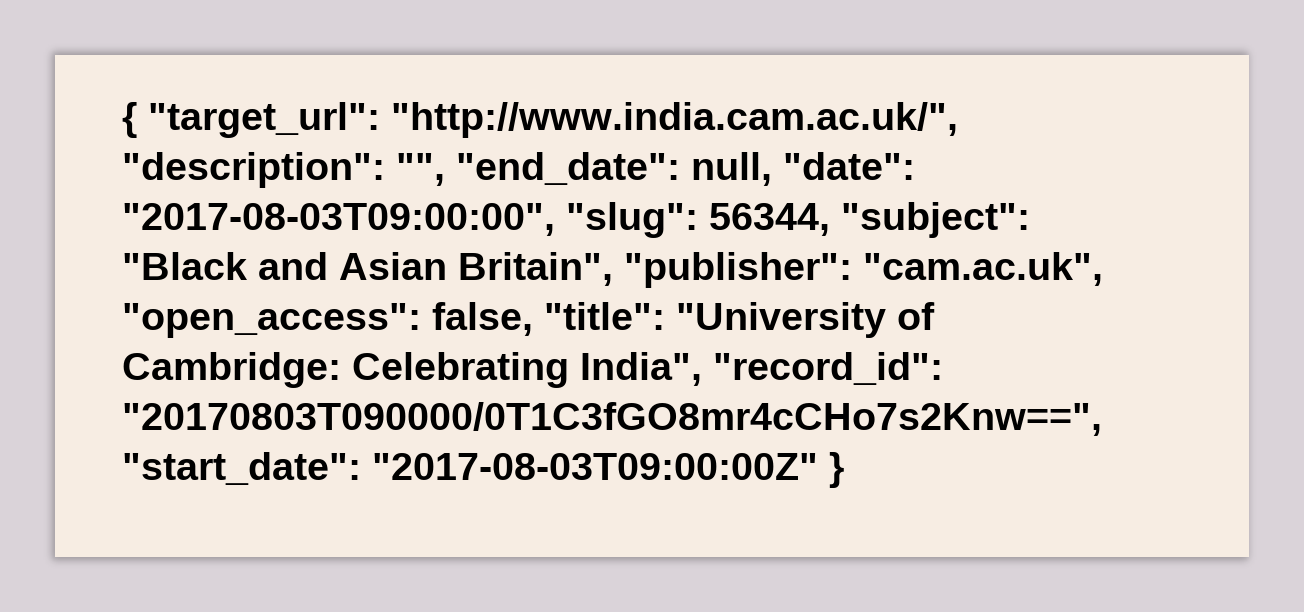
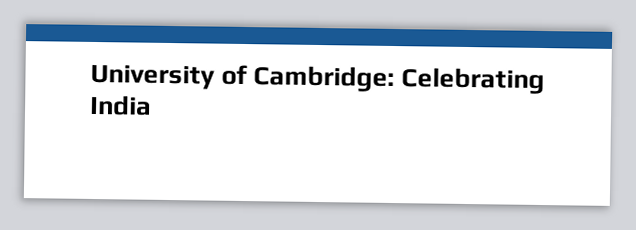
[122,102,958,138] [122,152,915,188] [122,202,1030,238] [122,252,1103,288] [122,302,935,338] [122,352,943,388] [122,402,1102,436] [122,452,844,488] { "target_url": "http://www.india.cam.ac.uk/", "description": "", "end_date": null, "date": "2017-08-03T09:00:00", "slug": 56344, "subject": "Black and Asian Britain", "publisher": "cam.ac.uk", "open_access": false, "title": "University of Cambridge: Celebrating India", "record_id": "20170803T090000/0T1C3fGO8mr4cCHo7s2Knw==", "start_date": "2017-08-03T09:00:00Z" } -> [90,63,546,95] [89,94,152,116] University of Cambridge: Celebrating India

